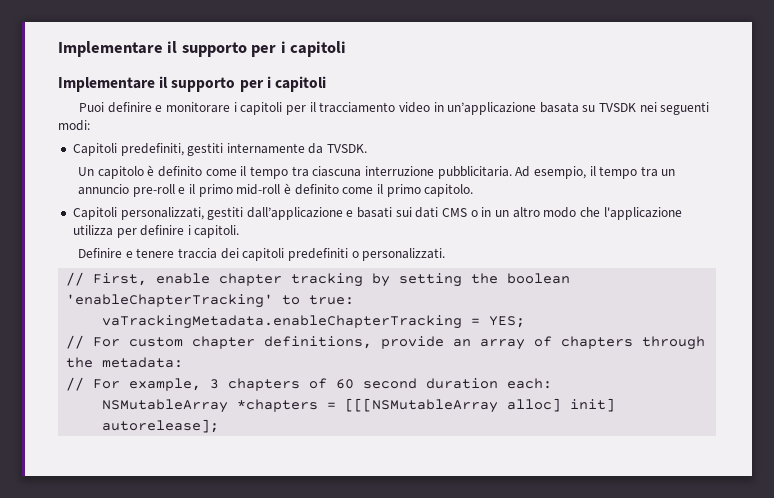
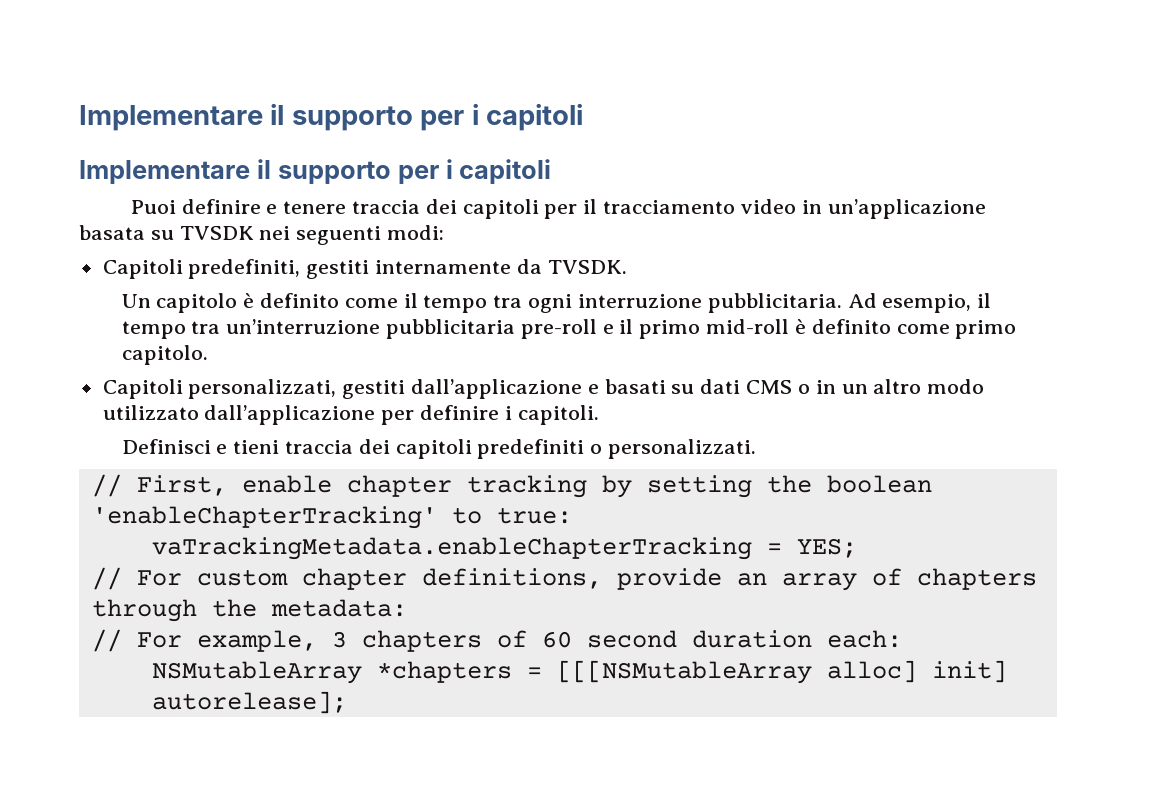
[165,102,237,113] monitorare i -> [283,199,457,214] tenere traccia dei
[312,166,362,177] ciascuna -> [528,294,573,313] ogni
[661,169,676,176] [78,184,130,195] un annuncio -> [226,319,516,339] un’interruzione pubblicitaria
[376,184,383,194] il -> (950, 329) none
[395,207,412,217] sui -> [671,384,695,394] su
[579,207,682,220] [72,225,113,236] che l'applicazione utilizza -> [102,405,376,425] utilizzato dall’applicazione
[78,248,175,258] Definire e tenere -> [121,439,280,454] Definisci e tieni

